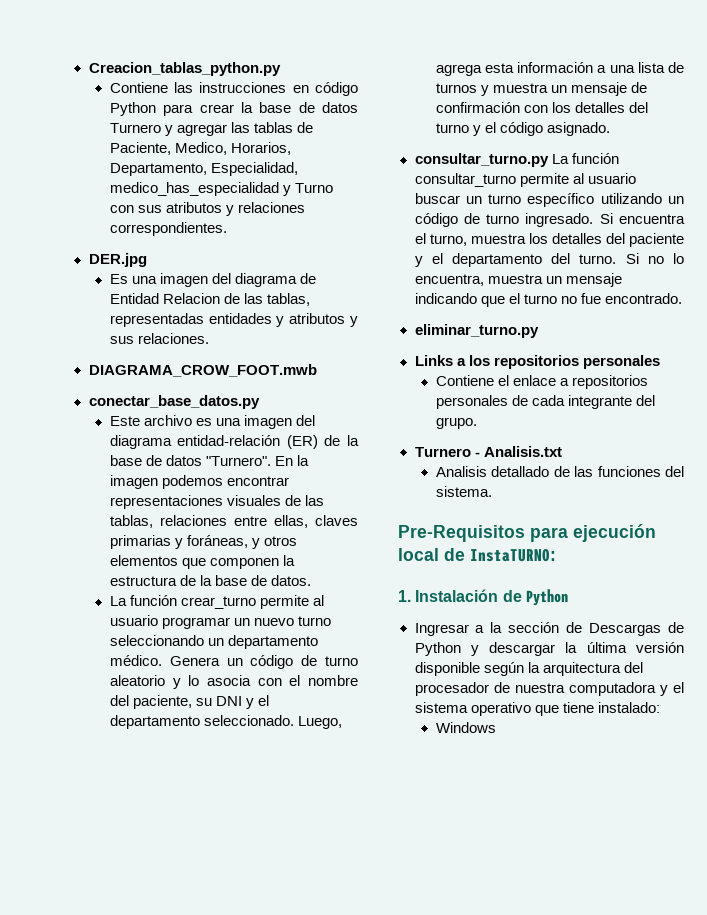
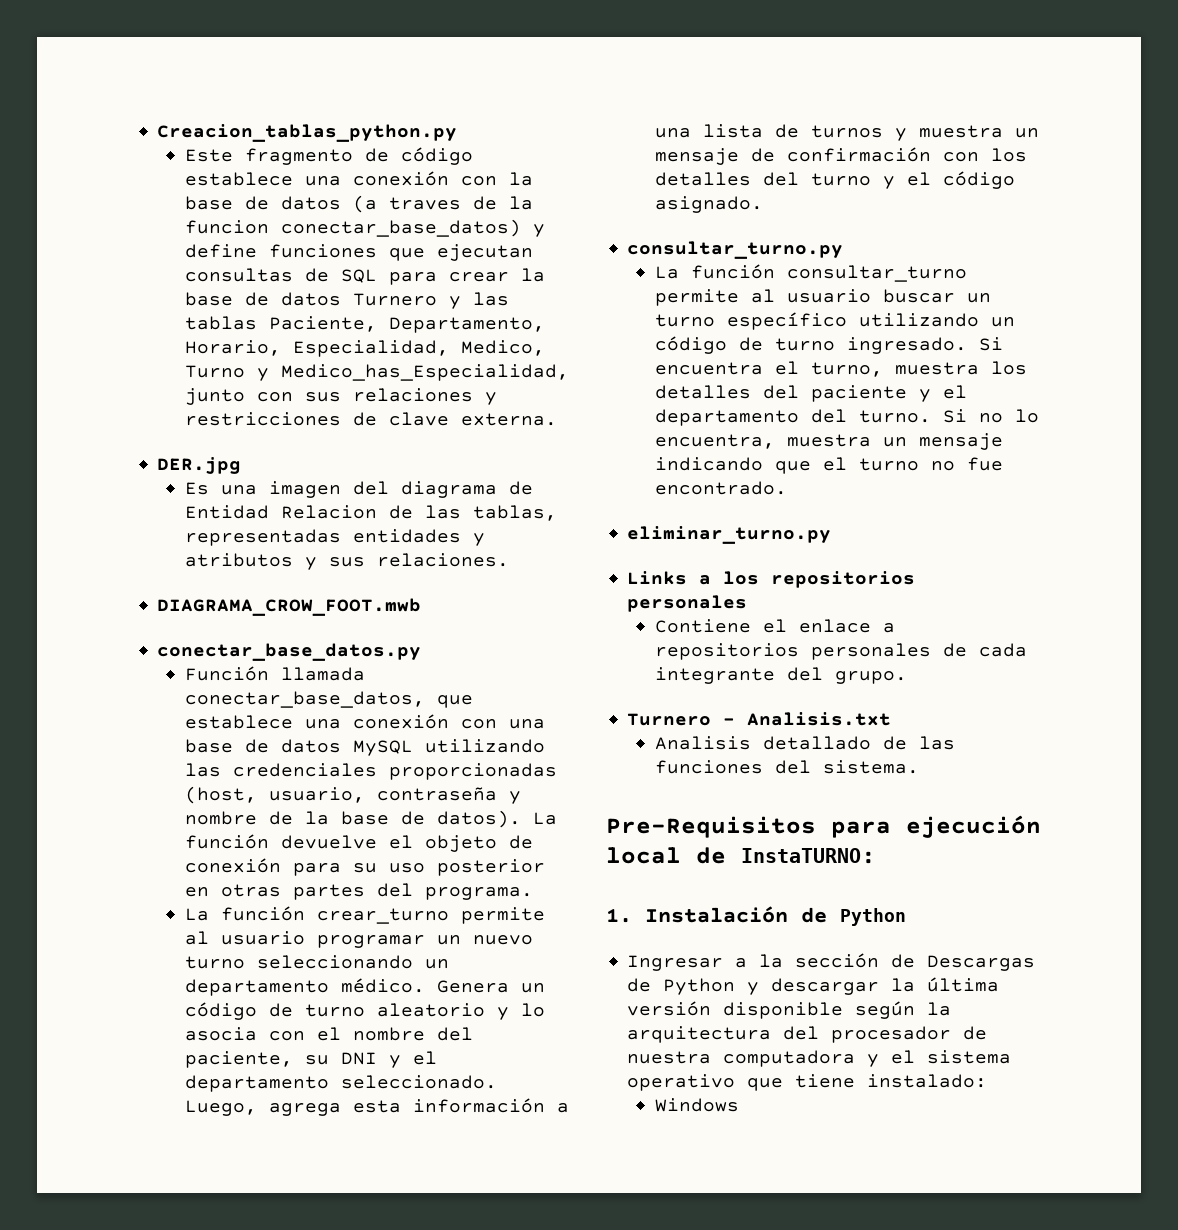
[109,82,358,96] [109,102,156,116] Contiene las instrucciones en código Python -> [185,147,474,165] [185,171,534,186] [185,195,534,213] [185,219,546,237] [185,244,534,261] [185,268,378,283] Este fragmento de código establece una conexión con la base de datos (a traves de la funcion conectar_base_datos) y define funciones que ejecutan consultas de SQL
[176,124,227,136] agregar -> (462, 302) none
[297,122,314,133] [109,142,291,155] [109,162,298,176] [109,182,333,196] [109,202,306,216] [109,222,227,236] de Paciente, Medico, Horarios, Departamento, Especialidad, medico_has_especialidad y Turno con sus atributos y relaciones correspondientes. -> [269,316,546,333] [185,340,546,357] [185,364,570,381] [185,388,498,405] [185,412,558,426] Paciente, Departamento, Horario, Especialidad, Medico, Turno y Medico_has_Especialidad, junto con sus relaciones y restricciones de clave externa.
[109,415,316,429] [109,435,360,449] [109,455,310,466] [109,475,289,489] [109,495,324,509] [109,515,359,528] [109,535,298,549] [109,555,295,569] [109,575,312,586] Este archivo es una imagen del diagrama entidad-relación (ER) de la base de datos "Turnero". En la imagen podemos encontrar representaciones visuales de las tablas, relaciones entre ellas, claves primarias y foráneas, y otros elementos que componen la estructura de la base de datos. -> [185,666,366,681] [185,691,474,708] [185,714,546,729] [185,739,546,756] [185,763,558,780] [185,786,522,804] [185,810,558,828] [185,834,534,852] [185,858,546,876] [185,883,534,900] Función llamada conectar_base_datos, que establece una conexión con una base de datos MySQL utilizando las credenciales proporcionadas (host, usuario, contraseña y nombre de la base de datos). La función devuelve el objeto de conexión para su uso posterior en otras partes del programa.
(549, 160) none -> (844, 250) //

